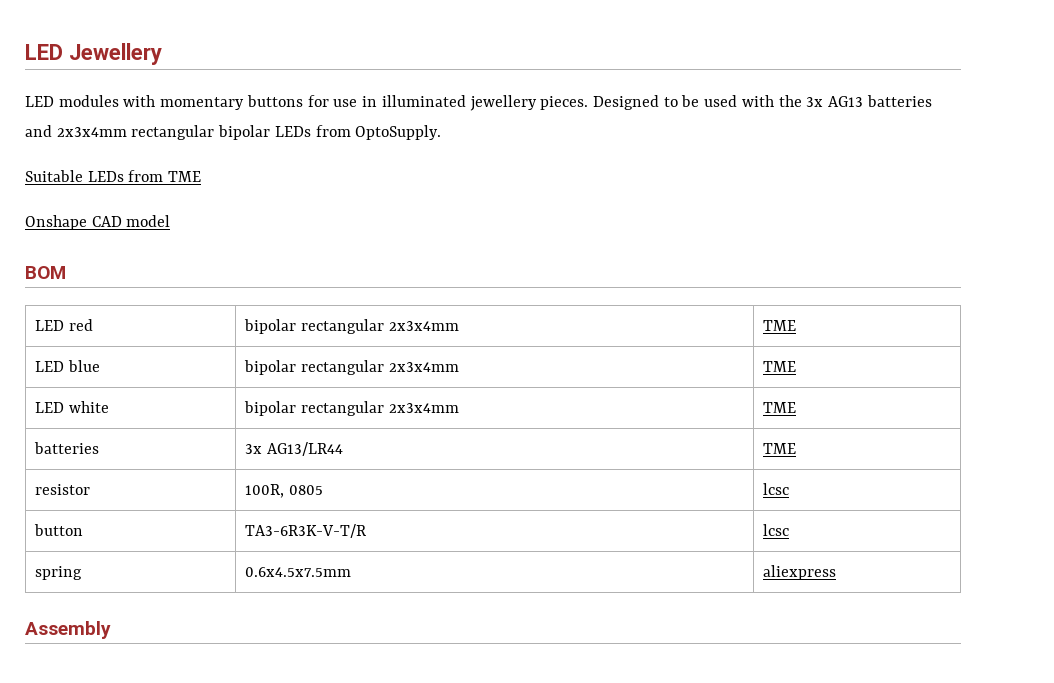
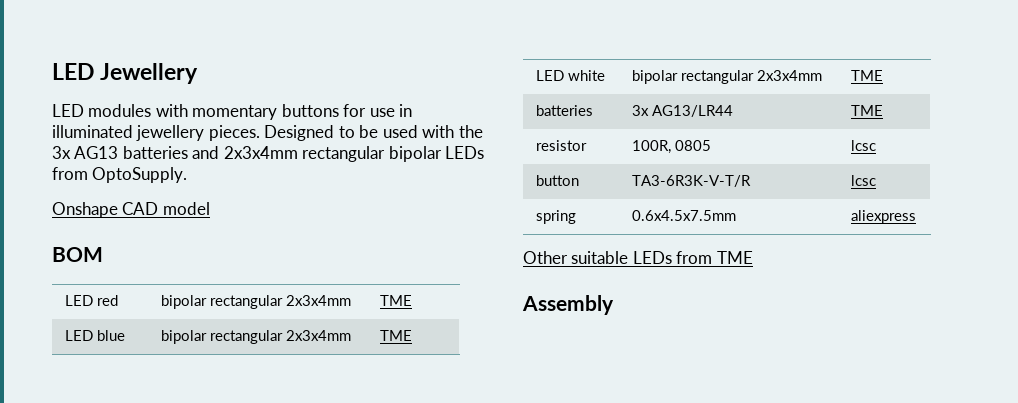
[25,170,202,182] // Suitable LEDs from TME -> (188, 175) none
(837, 572) none -> [523,251,753,264] // Other suitable LEDs from TME

